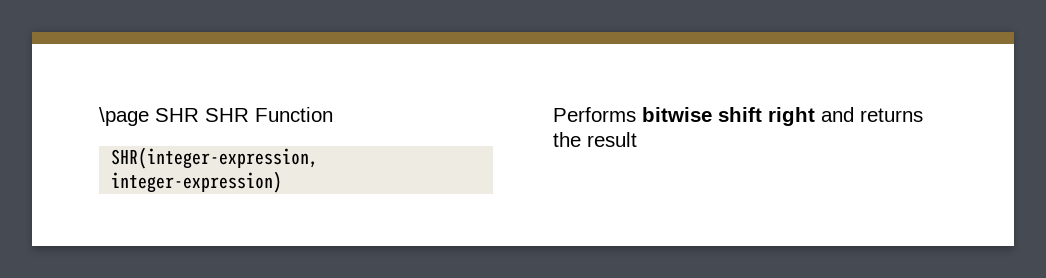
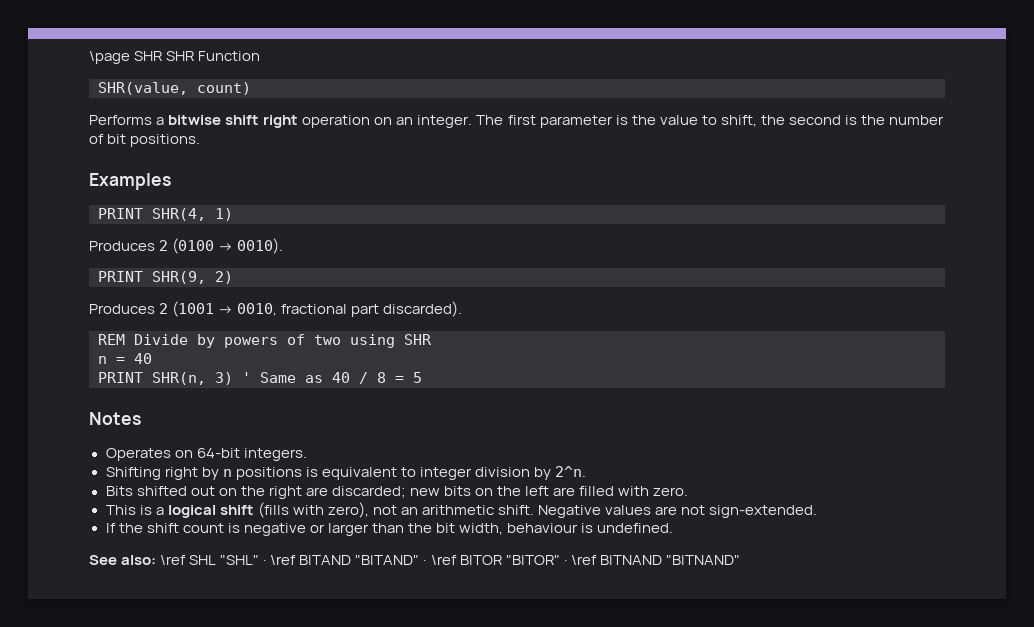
[111,147,319,169] [111,171,283,193] SHR(integer-expression, integer-expression) -> [98,82,251,95] SHR(value, count)
(636, 114) none -> [156,117,165,125] a
[821,107,923,122] [553,132,637,147] and returns the result -> [302,115,945,128] [89,134,201,147] [89,173,171,190] [98,208,233,221] [89,238,284,254] [98,271,233,284] [89,301,463,317] [98,334,432,348] [98,353,152,364] [98,372,422,385] [89,412,141,425] [105,448,307,461] [105,466,587,480] [105,486,689,499] [105,502,818,518] [105,523,674,536] [89,555,740,565] operation on an integer. The first parameter is the value to shift, the second is the number of bit positions. // Examples // PRINT SHR(4, 1) // Produces 2 (0100 → 0010). // PRINT SHR(9, 2) // Produces 2 (1001 → 0010, fractional part discarded). // REM Divide by powers of two using SHR // n = 40 // PRINT SHR(n, 3) ' Same as 40 / 8 = 5 // Notes // Operates on 64-bit integers. // Shifting right by n positions is equivalent to integer division by 2^n. // Bits shifted out on the right are discarded; new bits on the left are filled with zero. // This is a logical shift (fills with zero), not an arithmetic shift. Negative values are not sign-extended. // If the shift count is negative or larger than the bit width, behaviour is undefined. // See also: \ref SHL "SHL" · \ref BITAND "BITAND" · \ref BITOR "BITOR" · \ref BITNAND "BITNAND"

